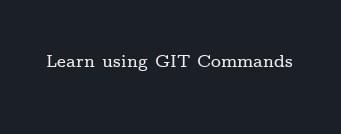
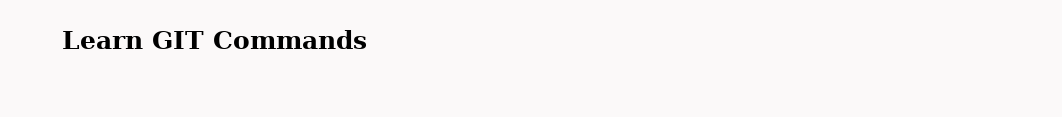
[102,55,148,71] using -> (143, 40) none

